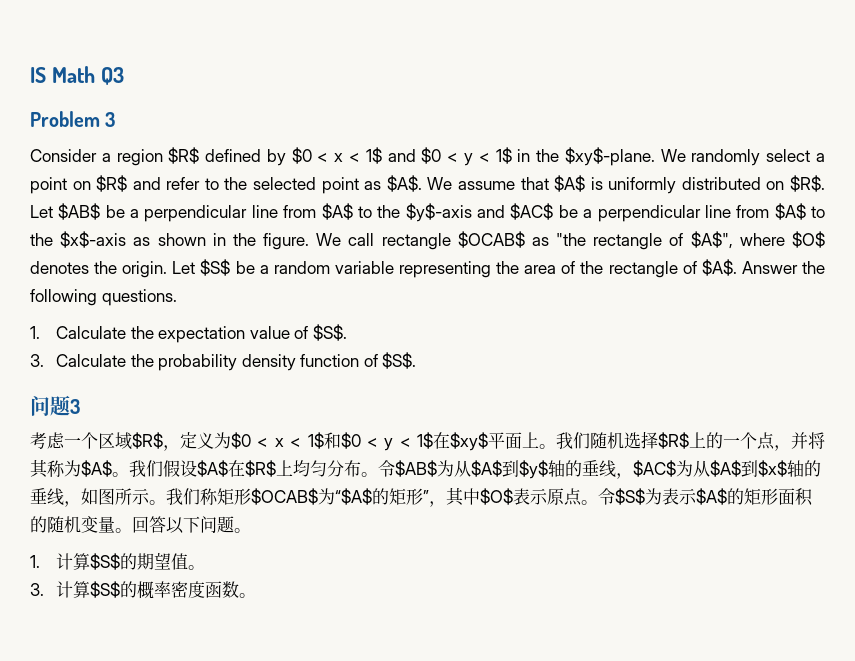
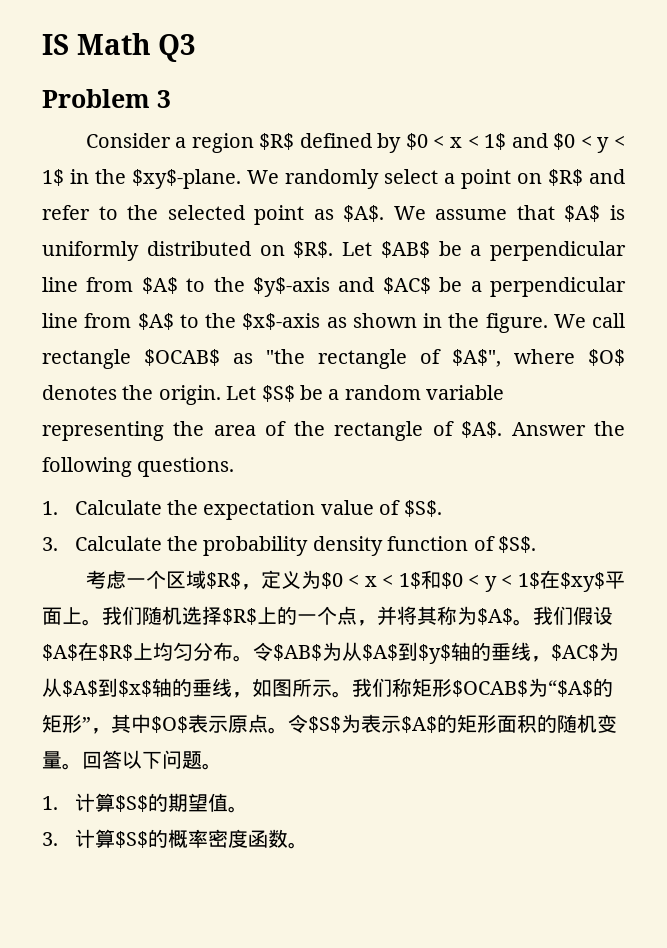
[30,395,80,416] // 问题3 -> (537, 544) none

